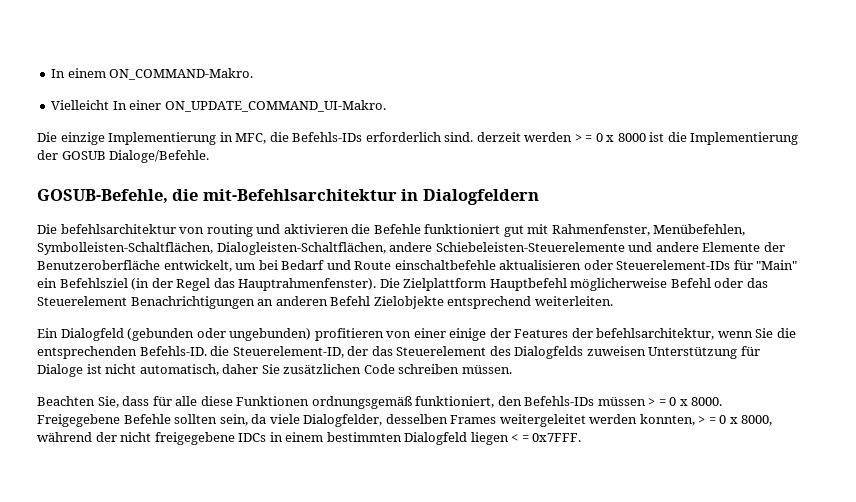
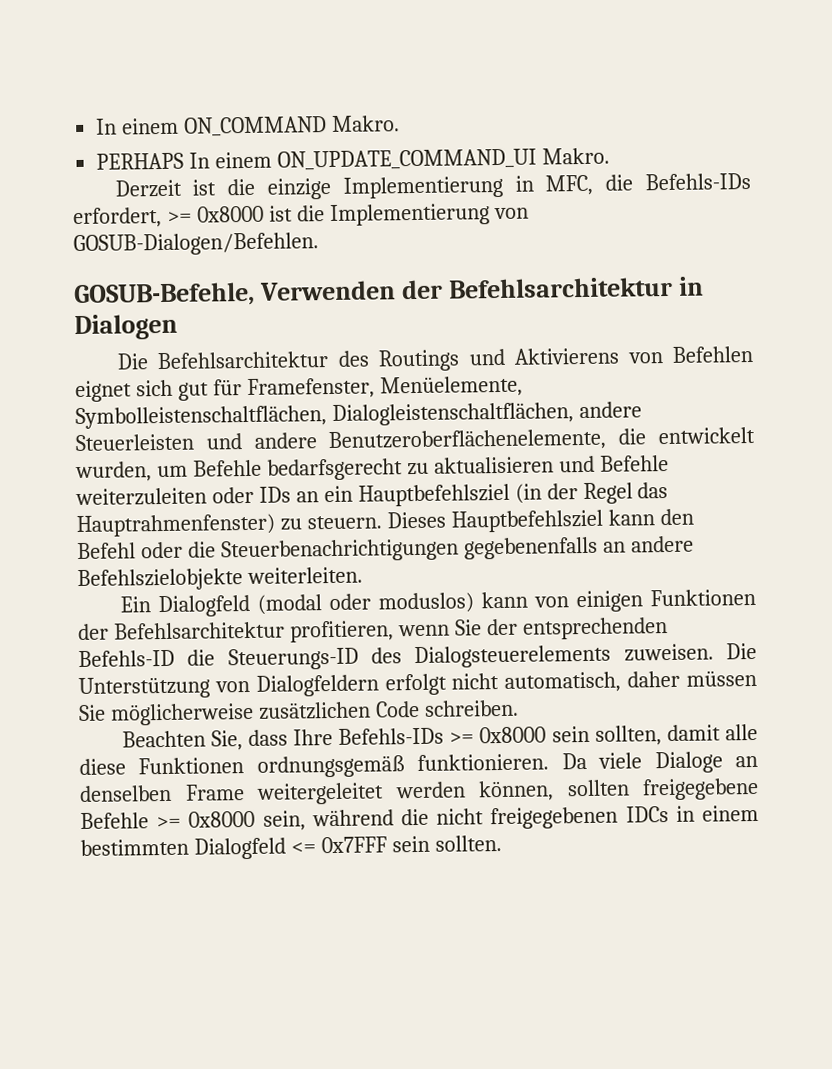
[51,68,254,80] [51,100,386,112] [37,132,57,142] In einem ON_COMMAND-Makro. // Vielleicht In einer ON_UPDATE_COMMAND_UI-Makro. // Die -> [96,115,401,137] [96,147,610,171] [114,178,256,198] In einem ON_COMMAND Makro. // PERHAPS In einem ON_UPDATE_COMMAND_UI Makro. // Derzeit ist die
[365,132,799,145] [37,150,210,163] [37,189,539,205] [37,224,746,237] [37,242,785,255] [37,260,798,272] [37,278,768,291] [37,296,613,309] [37,328,796,341] [37,346,760,359] [37,364,512,377] [37,396,723,409] [37,414,773,427] [37,432,235,445] erforderlich sind. derzeit werden > = 0 x 8000 ist die Implementierung der GOSUB Dialoge/Befehle. // GOSUB-Befehle, die mit-Befehlsarchitektur in Dialogfeldern // Die befehlsarchitektur von routing und aktivieren die Befehle funktioniert gut mit Rahmenfenster, Menübefehlen, Symbolleisten-Schaltflächen, Dialogleisten-Schaltflächen, andere Schiebeleisten-Steuerelemente und andere Elemente der Benutzeroberfläche entwickelt, um bei Bedarf und Route einschaltbefehle aktualisieren oder Steuerelement-IDs für "Main" ein Befehlsziel (in der Regel das Hauptrahmenfenster). Die Zielplattform Hauptbefehl möglicherweise Befehl oder das Steuerelement Benachrichtigungen an anderen Befehl Zielobjekte entsprechend weiterleiten. // Ein Dialogfeld (gebunden oder ungebunden) profitieren von einer einige der Features der befehlsarchitektur, wenn Sie die entsprechenden Befehls-ID. die Steuerelement-ID, der das Steuerelement des Dialogfelds zuweisen Unterstützung für Dialoge ist nicht automatisch, daher Sie zusätzlichen Code schreiben müssen. // Beachten Sie, dass für alle diese Funktionen ordnungsgemäß funktioniert, den Befehls-IDs müssen > = 0 x 8000. Freigegebene Befehle sollten sein, da viele Dialogfelder, desselben Frames weitergeleitet werden konnten, > = 0 x 8000, während der nicht freigegebene -> [73,203,529,229] [73,232,319,257] [74,276,704,308] [74,313,178,341] [116,345,754,372] [75,375,523,403] [75,401,642,430] [75,426,755,453] [75,455,669,483] [75,482,669,507] [76,508,694,538] [77,535,694,563] [77,566,363,592] [119,588,757,618] [78,617,668,643] [78,642,757,671] [78,669,758,700] [78,699,519,726] [121,723,758,751] [79,751,758,778] [79,777,759,805] [80,806,619,831] erfordert, >= 0x8000 ist die Implementierung von GOSUB-Dialogen/Befehlen. // GOSUB-Befehle, Verwenden der Befehlsarchitektur in Dialogen // Die Befehlsarchitektur des Routings und Aktivierens von Befehlen eignet sich gut für Framefenster, Menüelemente, Symbolleistenschaltflächen, Dialogleistenschaltflächen, andere Steuerleisten und andere Benutzeroberflächenelemente, die entwickelt wurden, um Befehle bedarfsgerecht zu aktualisieren und Befehle weiterzuleiten oder IDs an ein Hauptbefehlsziel (in der Regel das Hauptrahmenfenster) zu steuern. Dieses Hauptbefehlsziel kann den Befehl oder die Steuerbenachrichtigungen gegebenenfalls an andere Befehlszielobjekte weiterleiten. // Ein Dialogfeld (modal oder moduslos) kann von einigen Funktionen der Befehlsarchitektur profitieren, wenn Sie der entsprechenden Befehls-ID die Steuerungs-ID des Dialogsteuerelements zuweisen. Die Unterstützung von Dialogfeldern erfolgt nicht automatisch, daher müssen Sie möglicherweise zusätzlichen Code schreiben. // Beachten Sie, dass Ihre Befehls-IDs >= 0x8000 sein sollten, damit alle diese Funktionen ordnungsgemäß funktionieren. Da viele Dialoge an denselben Frame weitergeleitet werden können, sollten freigegebene Befehle >= 0x8000 sein, während die nicht freigegebenen
[470,432,582,445] liegen < = 0x7FFF. -> [290,835,502,854] <= 0x7FFF sein sollten.

